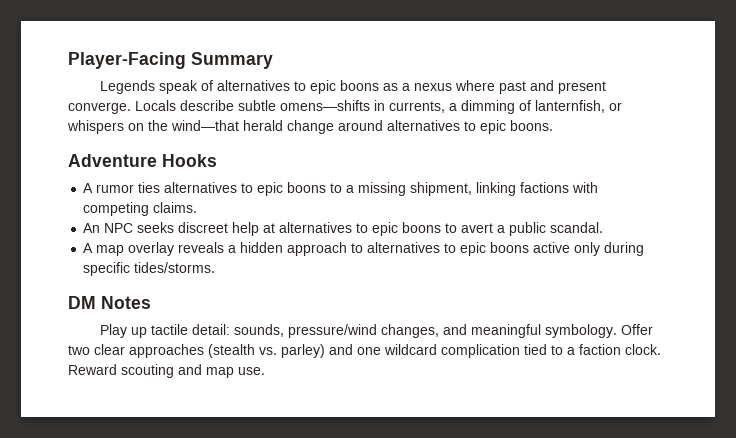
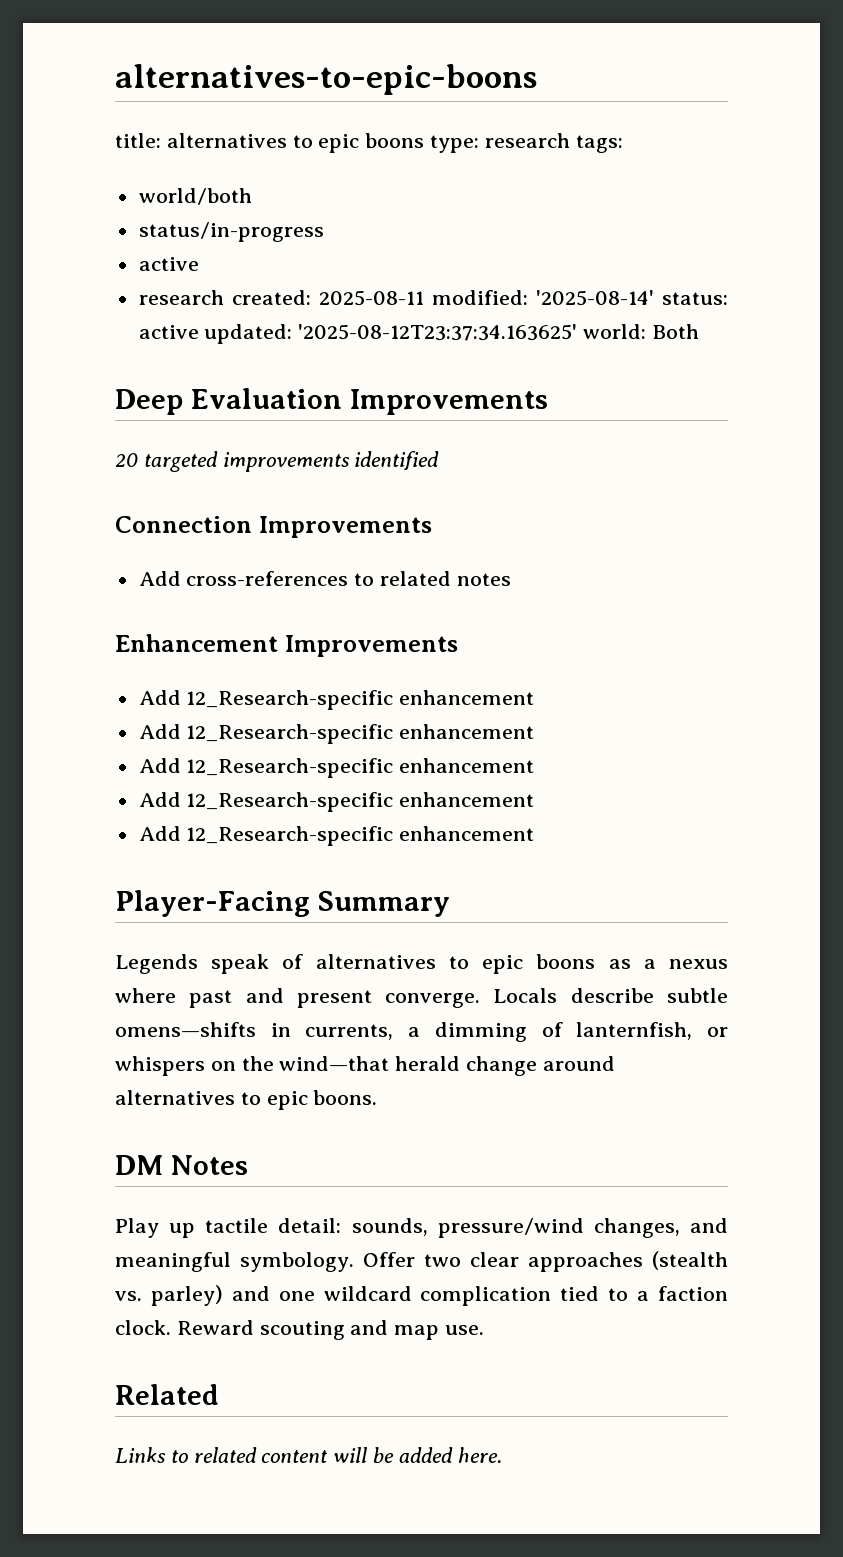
(68, 60) none -> [115,64,537,95] [115,133,623,153] [138,188,252,205] [138,222,324,242] [138,257,199,271] [138,290,728,306] [138,324,699,344] [115,388,548,415] [115,451,440,472] [115,516,432,538] [138,571,511,586] [115,634,458,657] [138,690,535,710] [138,724,535,744] [138,758,535,778] [138,792,535,812] [138,826,535,846] alternatives-to-epic-boons // title: alternatives to epic boons type: research tags: // world/both // status/in-progress // active // research created: 2025-08-11 modified: '2025-08-14' status: active updated: '2025-08-12T23:37:34.163625' world: Both // Deep Evaluation Improvements // 20 targeted improvements identified // Connection Improvements // Add cross-references to related notes // Enhancement Improvements // Add 12_Research-specific enhancement // Add 12_Research-specific enhancement // Add 12_Research-specific enhancement // Add 12_Research-specific enhancement // Add 12_Research-specific enhancement //
[68,154,217,167] [83,182,599,196] [83,202,198,216] [83,222,604,236] [83,242,645,256] [83,262,216,276] // Adventure Hooks // A rumor ties alternatives to epic boons to a missing shipment, linking factions with competing claims. // An NPC seeks discreet help at alternatives to epic boons to avert a public scandal. // A map overlay reveals a hidden approach to alternatives to epic boons active only during specific tides/storms. -> (378, 1097) none
(265, 371) none -> [115,1384,219,1405] [115,1447,502,1463] // Related // Links to related content will be added here.

